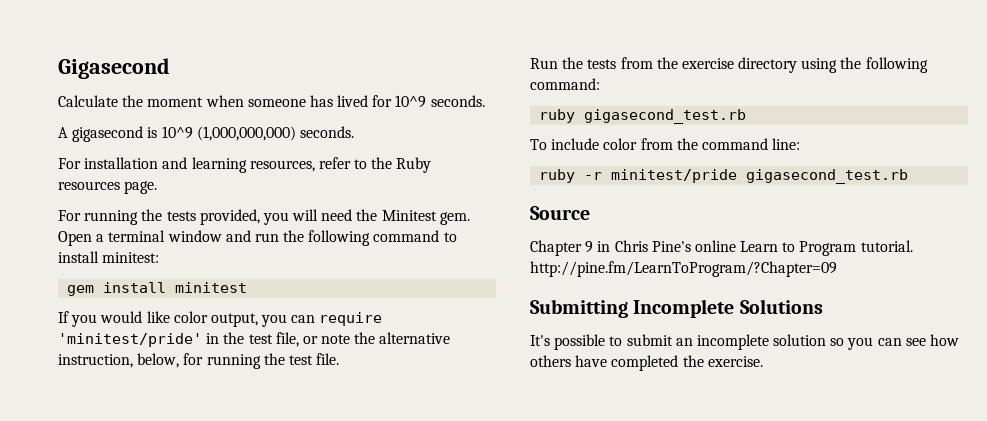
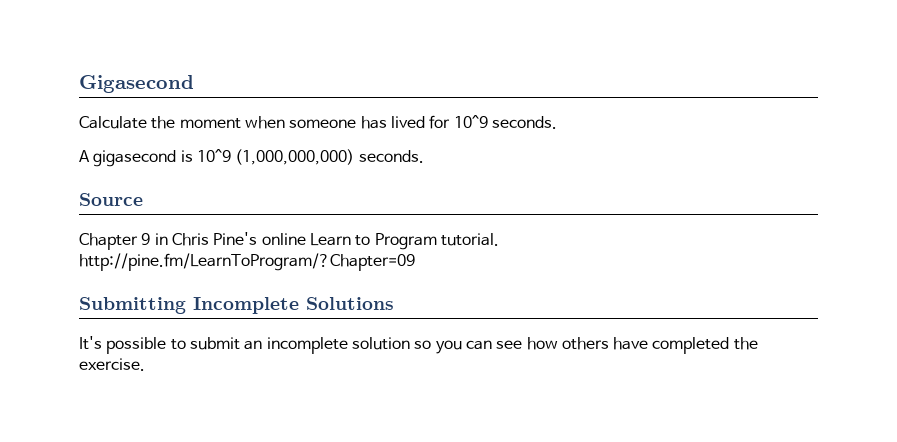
[58,157,432,173] [58,181,158,194] [58,209,470,225] [58,230,457,246] [58,251,160,263] [67,282,248,296] [58,311,383,327] [58,332,451,347] [58,353,340,369] [530,57,928,73] [530,78,600,90] [539,109,747,124] [530,138,801,150] [539,169,909,184] // For installation and learning resources, refer to the Ruby resources page. // For running the tests provided, you will need the Minitest gem. Open a terminal window and run the following command to install minitest: // gem install minitest // If you would like color output, you can require 'minitest/pride' in the test file, or note the alternative instruction, below, for running the test file. // Run the tests from the exercise directory using the following command: // ruby gigasecond_test.rb // To include color from the command line: // ruby -r minitest/pride gigasecond_test.rb -> (424, 156) none

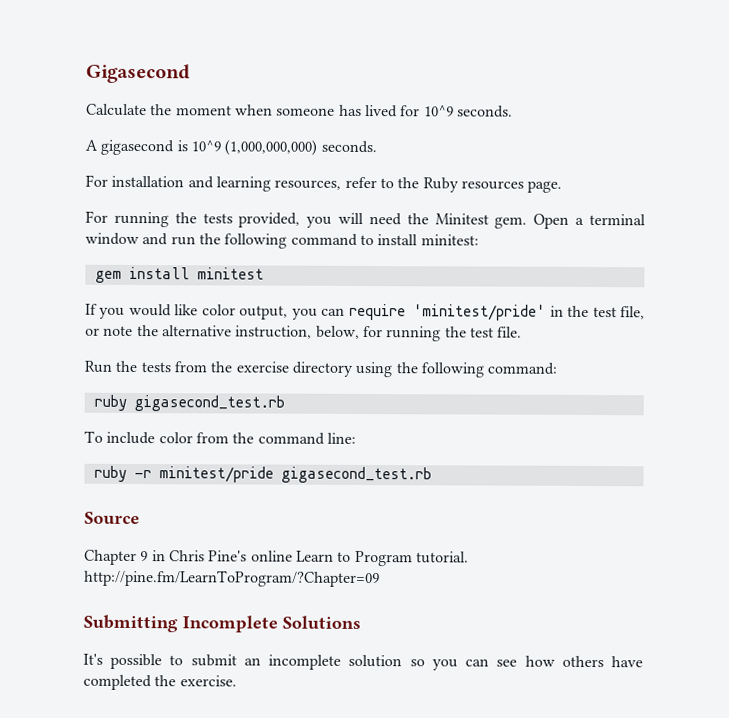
(424, 156) none -> [85,174,563,193] [85,210,647,229] [85,232,479,249] [94,266,264,283] [85,303,645,321] [85,325,523,342] [84,360,558,378] [93,394,285,412] [84,430,356,445] [93,465,432,484] // For installation and learning resources, refer to the Ruby resources page. // For running the tests provided, you will need the Minitest gem. Open a terminal window and run the following command to install minitest: // gem install minitest // If you would like color output, you can require 'minitest/pride' in the test file, or note the alternative instruction, below, for running the test file. // Run the tests from the exercise directory using the following command: // ruby gigasecond_test.rb // To include color from the command line: // ruby -r minitest/pride gigasecond_test.rb

